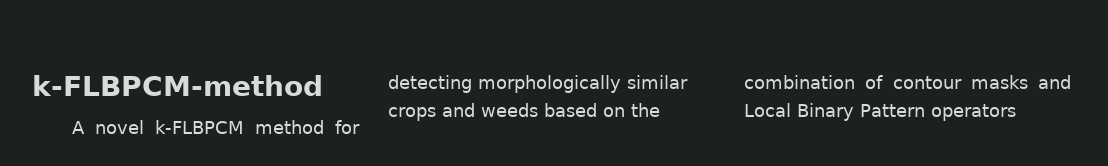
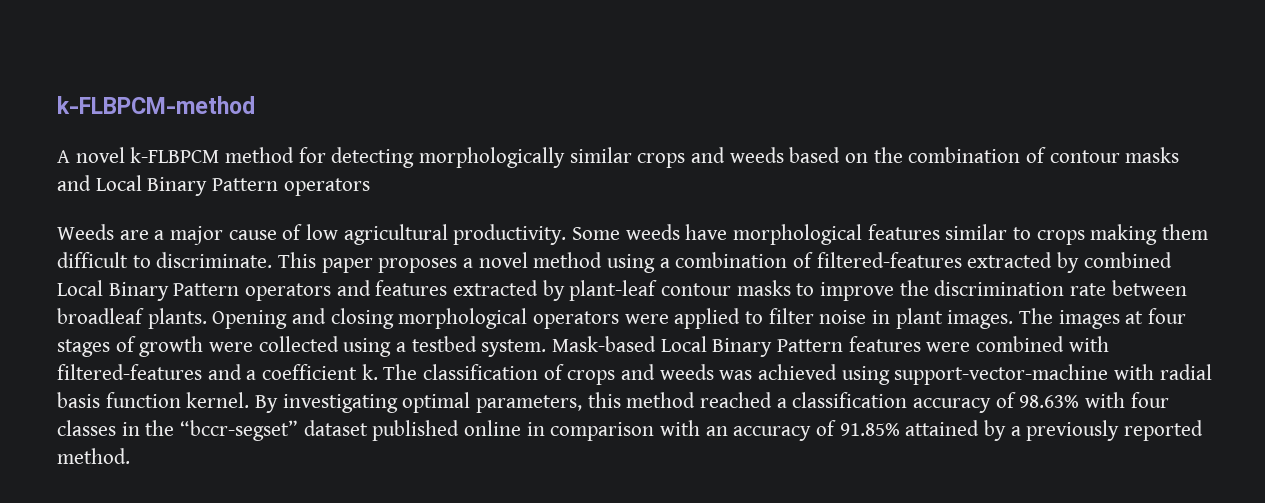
(1016, 112) none -> [57,224,1209,245] [57,252,1172,273] [57,280,1187,301] [57,308,1187,329] [57,336,1109,357] [57,364,1212,385] [57,392,1169,413] [57,420,1204,441] [57,448,130,464] // Weeds are a major cause of low agricultural productivity. Some weeds have morphological features similar to crops making them difficult to discriminate. This paper proposes a novel method using a combination of filtered-features extracted by combined Local Binary Pattern operators and features extracted by plant-leaf contour masks to improve the discrimination rate between broadleaf plants. Opening and closing morphological operators were applied to filter noise in plant images. The images at four stages of growth were collected using a testbed system. Mask-based Local Binary Pattern features were combined with filtered-features and a coefficient k. The classification of crops and weeds was achieved using support-vector-machine with radial basis function kernel. By investigating optimal parameters, this method reached a classification accuracy of 98.63% with four classes in the “bccr-segset” dataset published online in comparison with an accuracy of 91.85% attained by a previously reported method.

